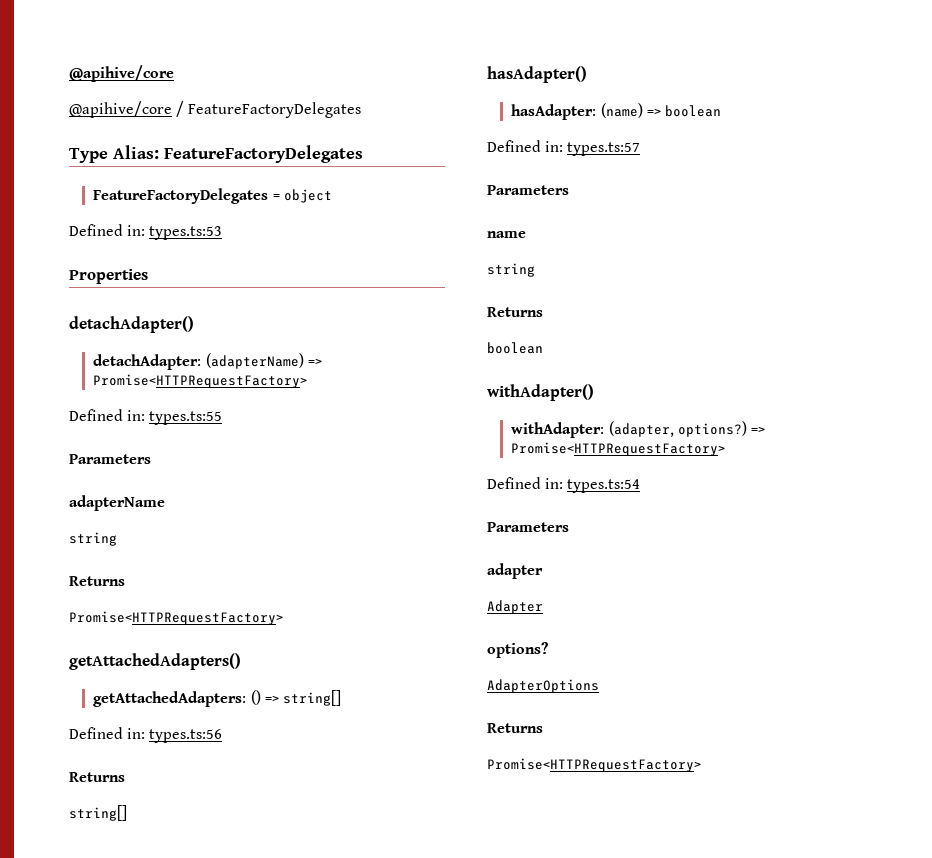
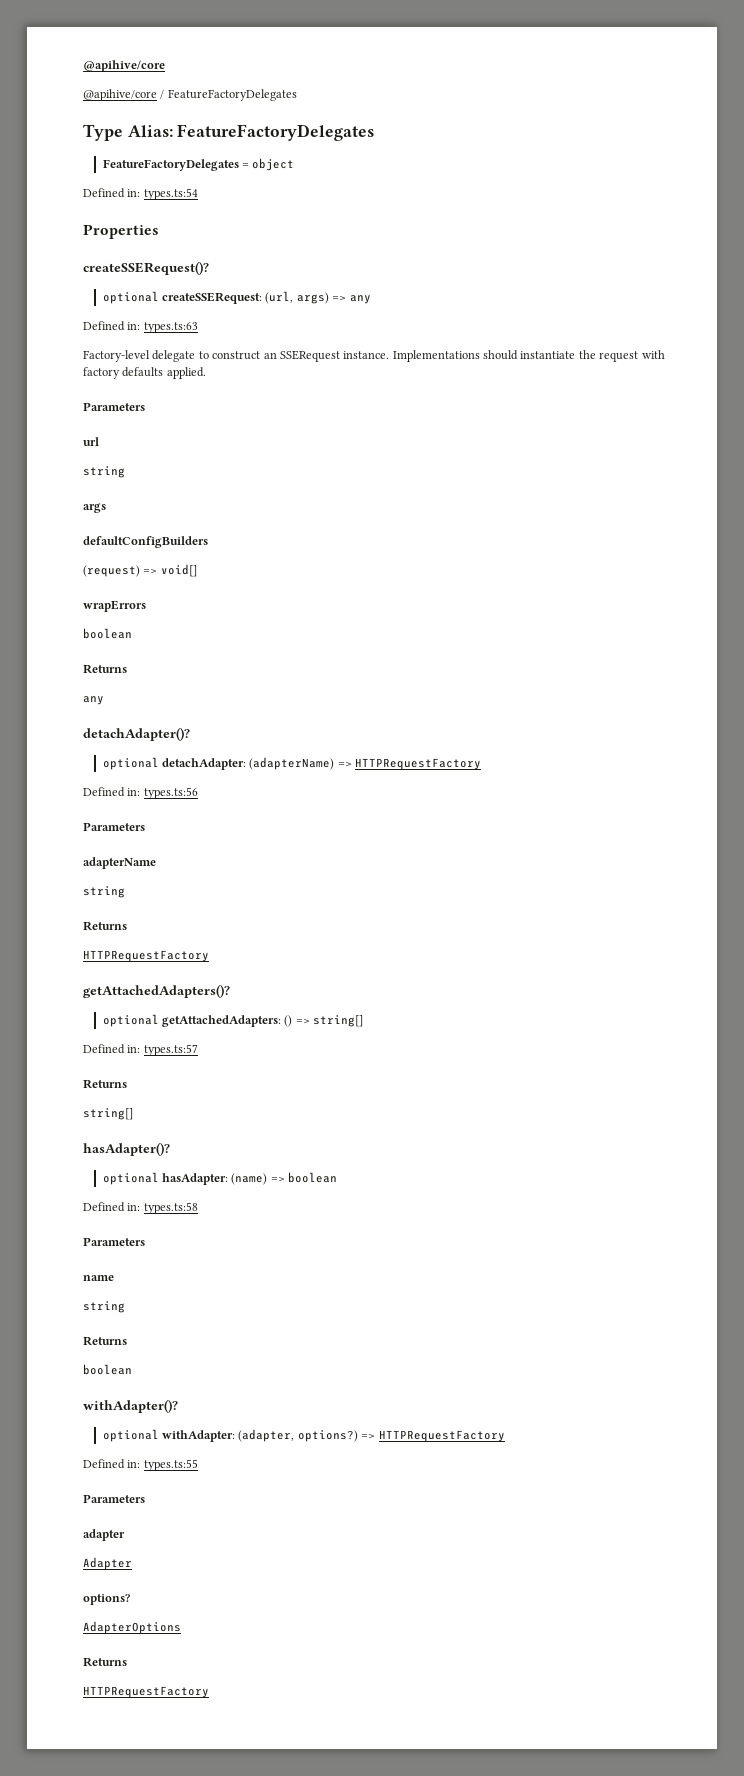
[149,226,223,240] types.ts:53 -> [143,188,198,200] types.ts:54
[69,316,194,333] detachAdapter() // -> [83,261,209,275] [102,291,371,304] [83,321,198,333] [83,350,665,362] [83,367,206,379] [83,402,145,411] [83,437,99,446] [83,466,125,478] [83,503,106,513] [83,536,208,548] [83,564,197,577] [83,600,146,612] [83,628,132,639] [83,664,127,674] [83,696,104,705] [83,727,190,741] [102,757,159,770] createSSERequest()? // optional createSSERequest: (url, args) => any // Defined in: types.ts:63 // Factory-level delegate to construct an SSERequest instance. Implementations should instantiate the request with factory defaults applied. // Parameters // url // string // args // defaultConfigBuilders // (request) => void[] // wrapErrors // boolean // Returns // any // detachAdapter()? // optional
[93,374,308,388] [69,409,223,425] Promise<HTTPRequestFactory> // Defined in: types.ts:55 -> [355,758,482,770] [83,787,198,799] HTTPRequestFactory // Defined in: types.ts:56
[69,611,283,625] [69,653,241,670] Promise<HTTPRequestFactory> // getAttachedAdapters() // -> [83,950,209,962] [83,984,230,998] [102,1014,159,1027] HTTPRequestFactory // getAttachedAdapters()? // optional
[149,729,223,743] types.ts:56 -> [143,1044,198,1056] types.ts:57
[487,66,587,83] hasAdapter() // -> [83,1142,170,1156] [102,1172,159,1185] hasAdapter()? // optional
[567,142,641,156] types.ts:57 -> [143,1202,198,1214] types.ts:58
[487,384,594,401] withAdapter() // -> [83,1399,178,1413] [102,1429,159,1442] withAdapter()? // optional
[511,442,726,456] [487,477,641,493] Promise<HTTPRequestFactory> // Defined in: types.ts:54 -> [378,1430,505,1442] [83,1459,198,1471] HTTPRequestFactory // Defined in: types.ts:55
[487,758,701,772] Promise<HTTPRequestFactory> -> [83,1686,209,1698] HTTPRequestFactory

